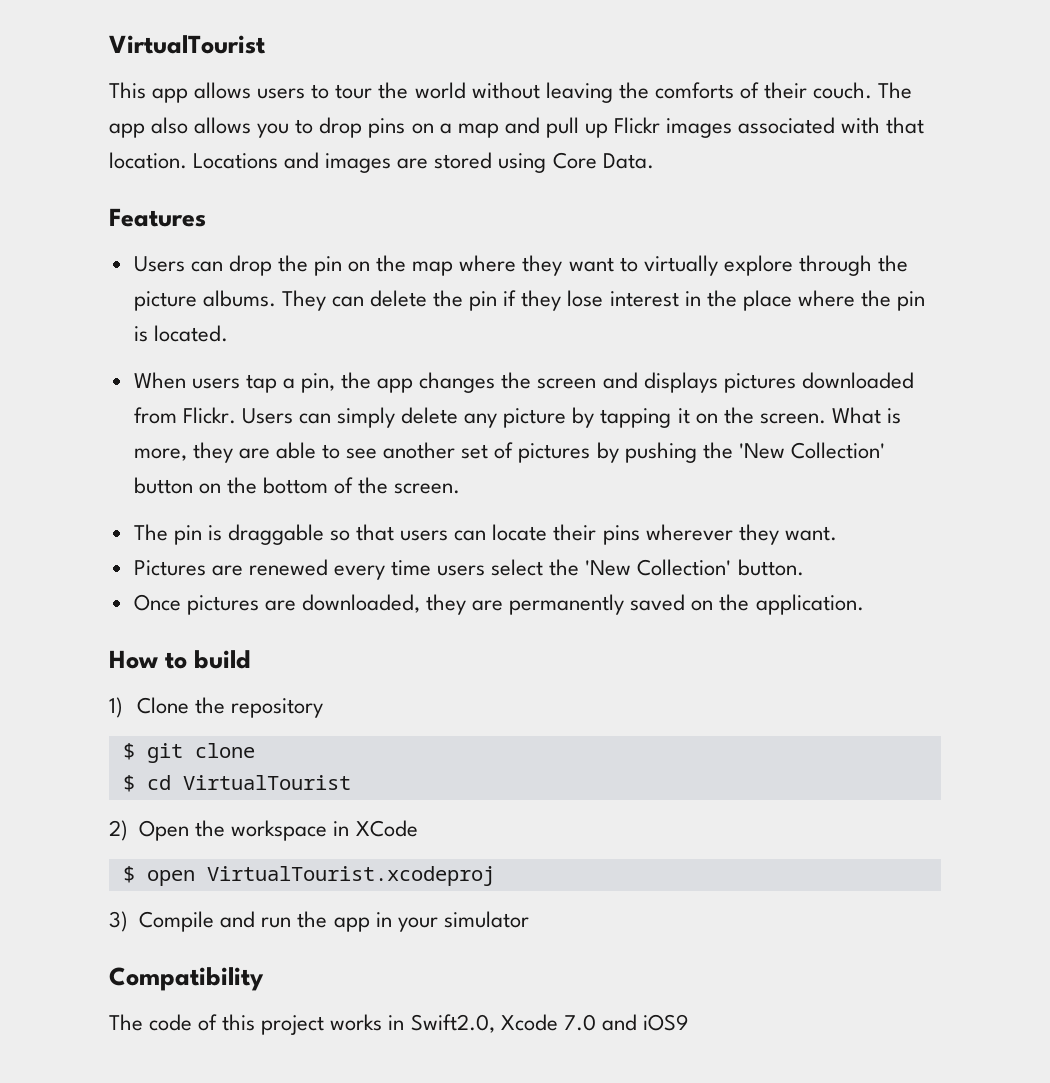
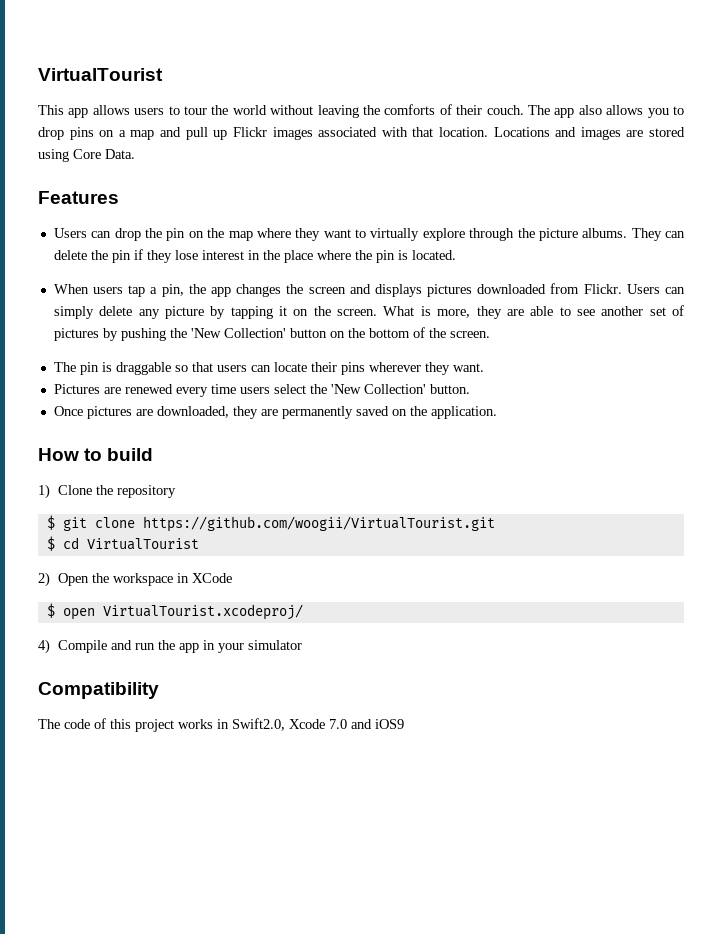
(255, 750) none -> [142,516,495,532] https://github.com/woogii/VirtualTourist.git
[206,866,495,886] [109,911,128,932] VirtualTourist.xcodeproj // 3) -> [102,604,303,620] [38,639,50,654] VirtualTourist.xcodeproj/ // 4)

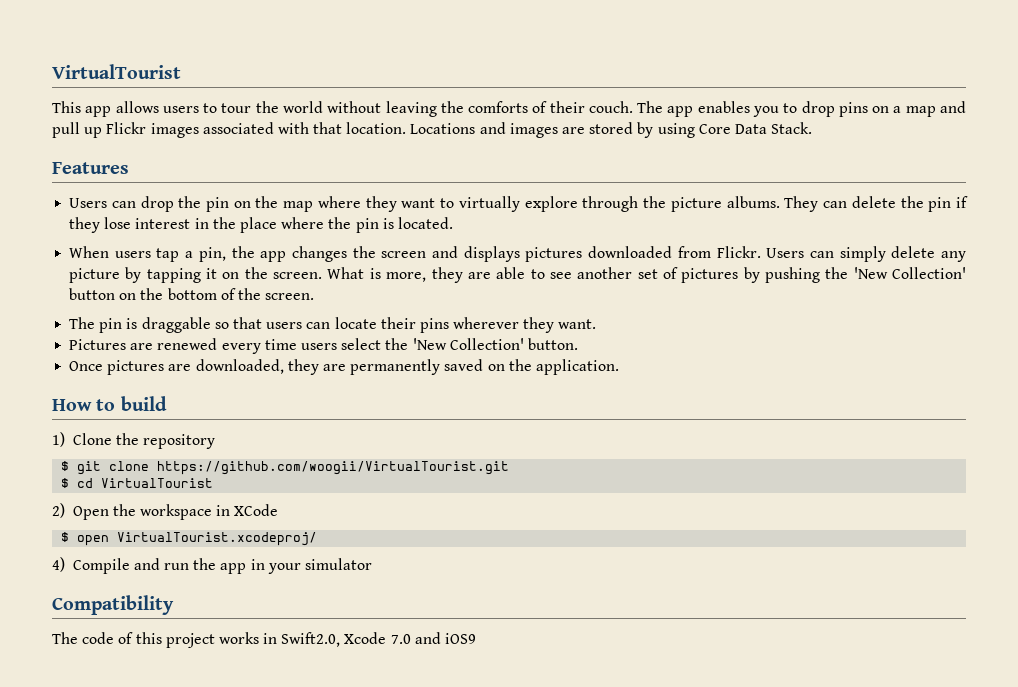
[578,105,644,115] also allows -> [697,101,750,113] enables
(685, 132) none -> [637,122,654,138] by
[105,149,135,159] Data. -> [734,122,813,134] Data Stack.

